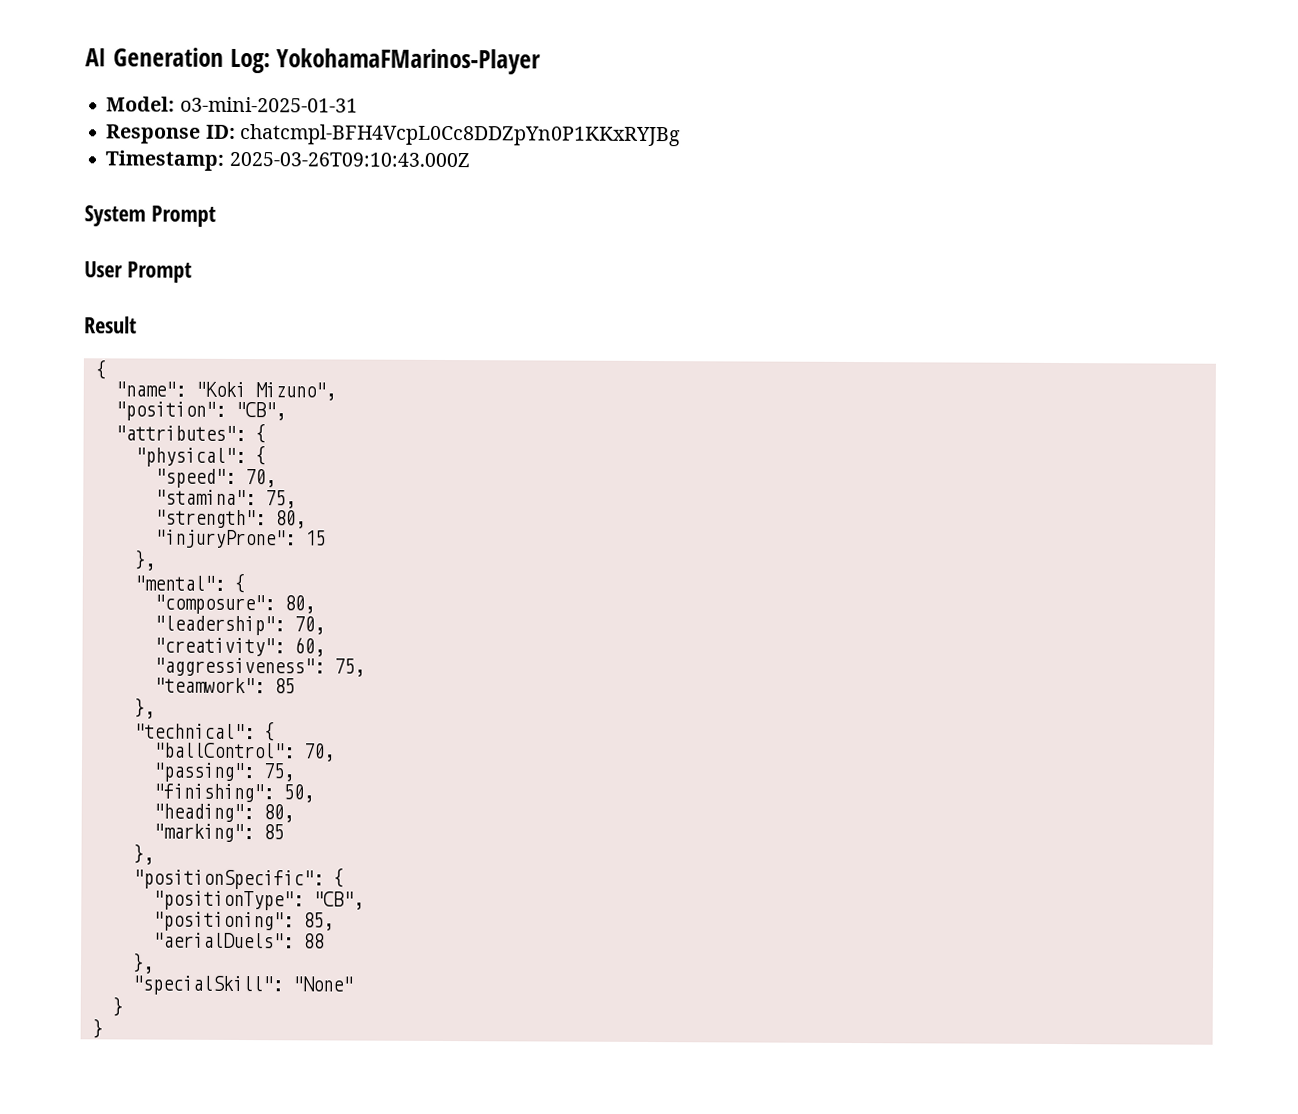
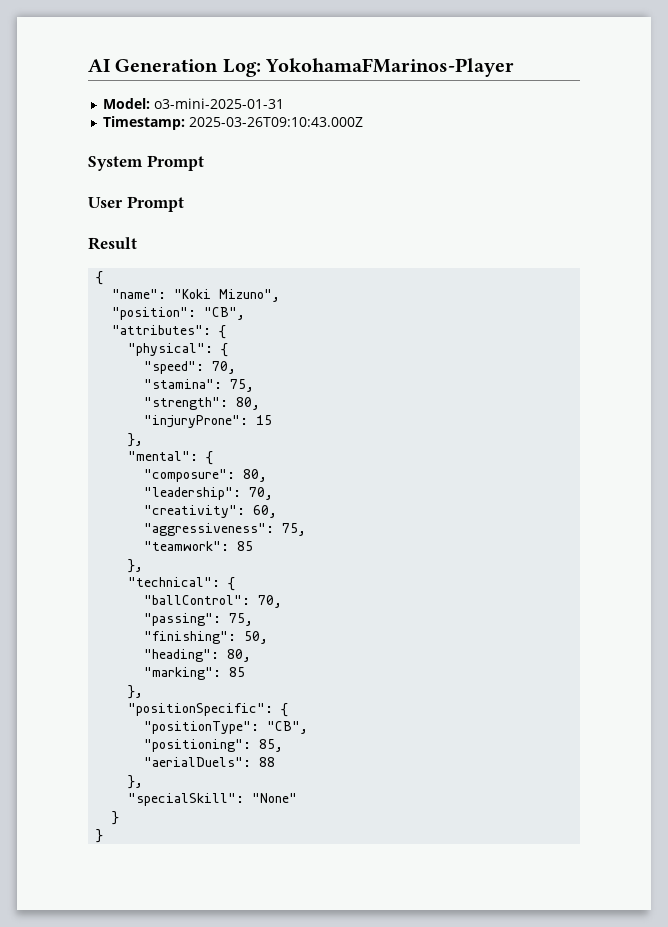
[106,123,681,147] // Response ID: chatcmpl-BFH4VcpL0Cc8DDZpYn0P1KKxRYJBg -> (284, 103) none

